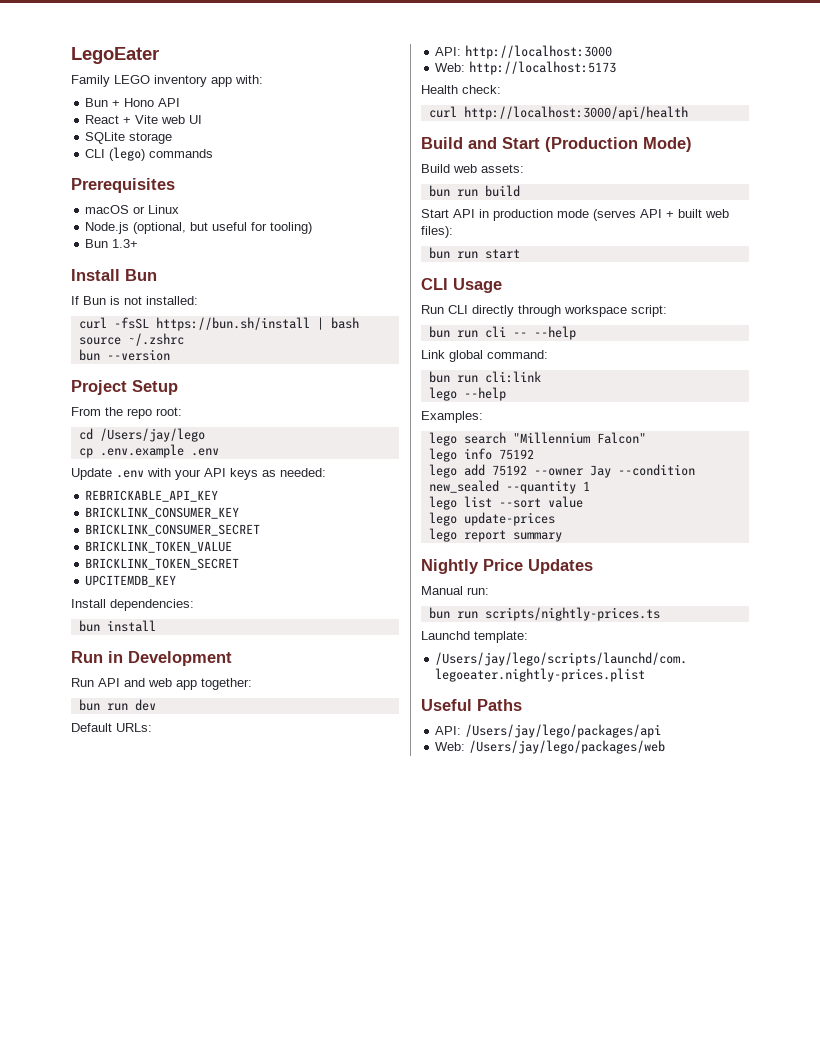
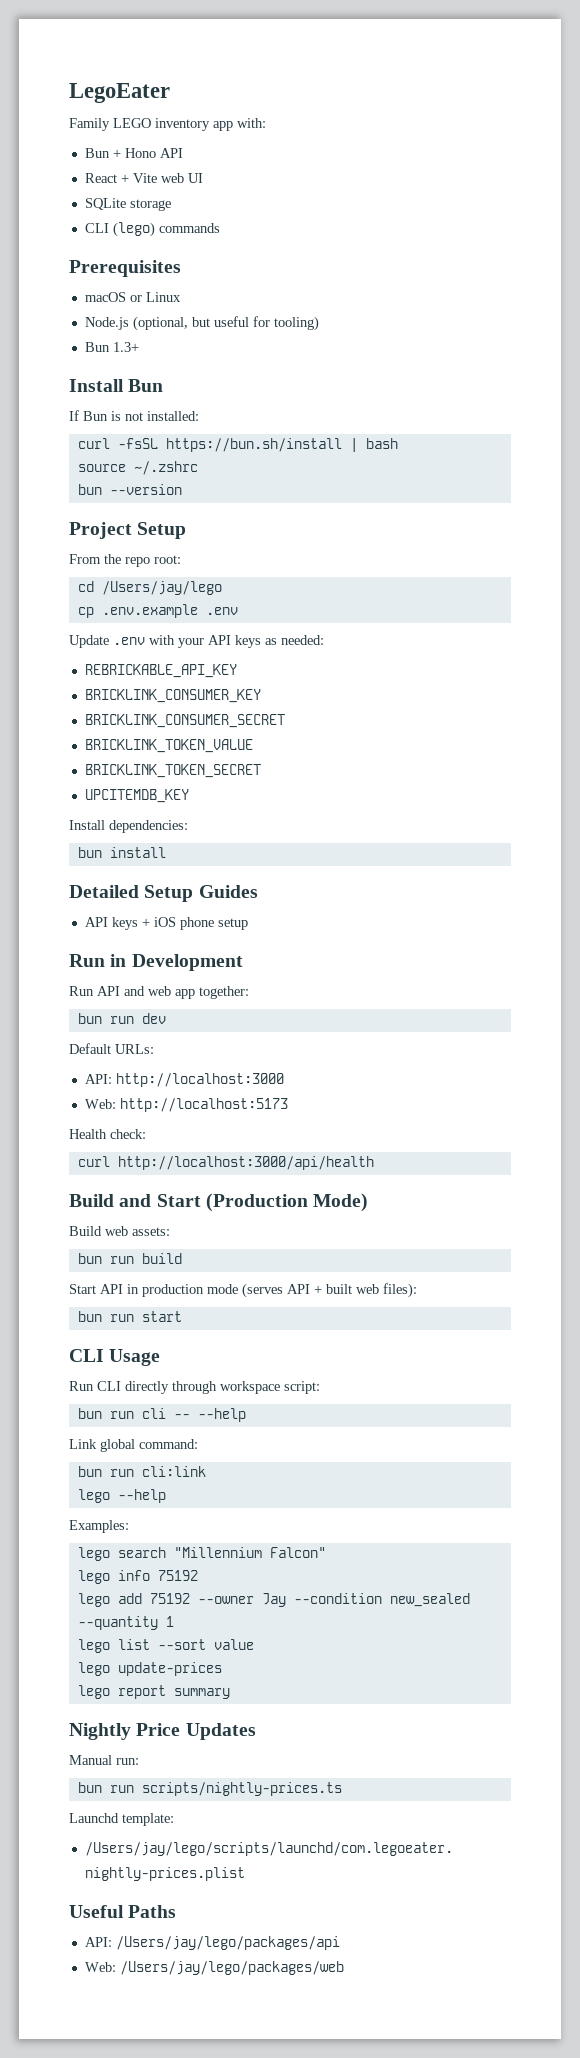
(156, 626) none -> [69,885,258,902] [84,917,248,930] // Detailed Setup Guides // API keys + iOS phone setup

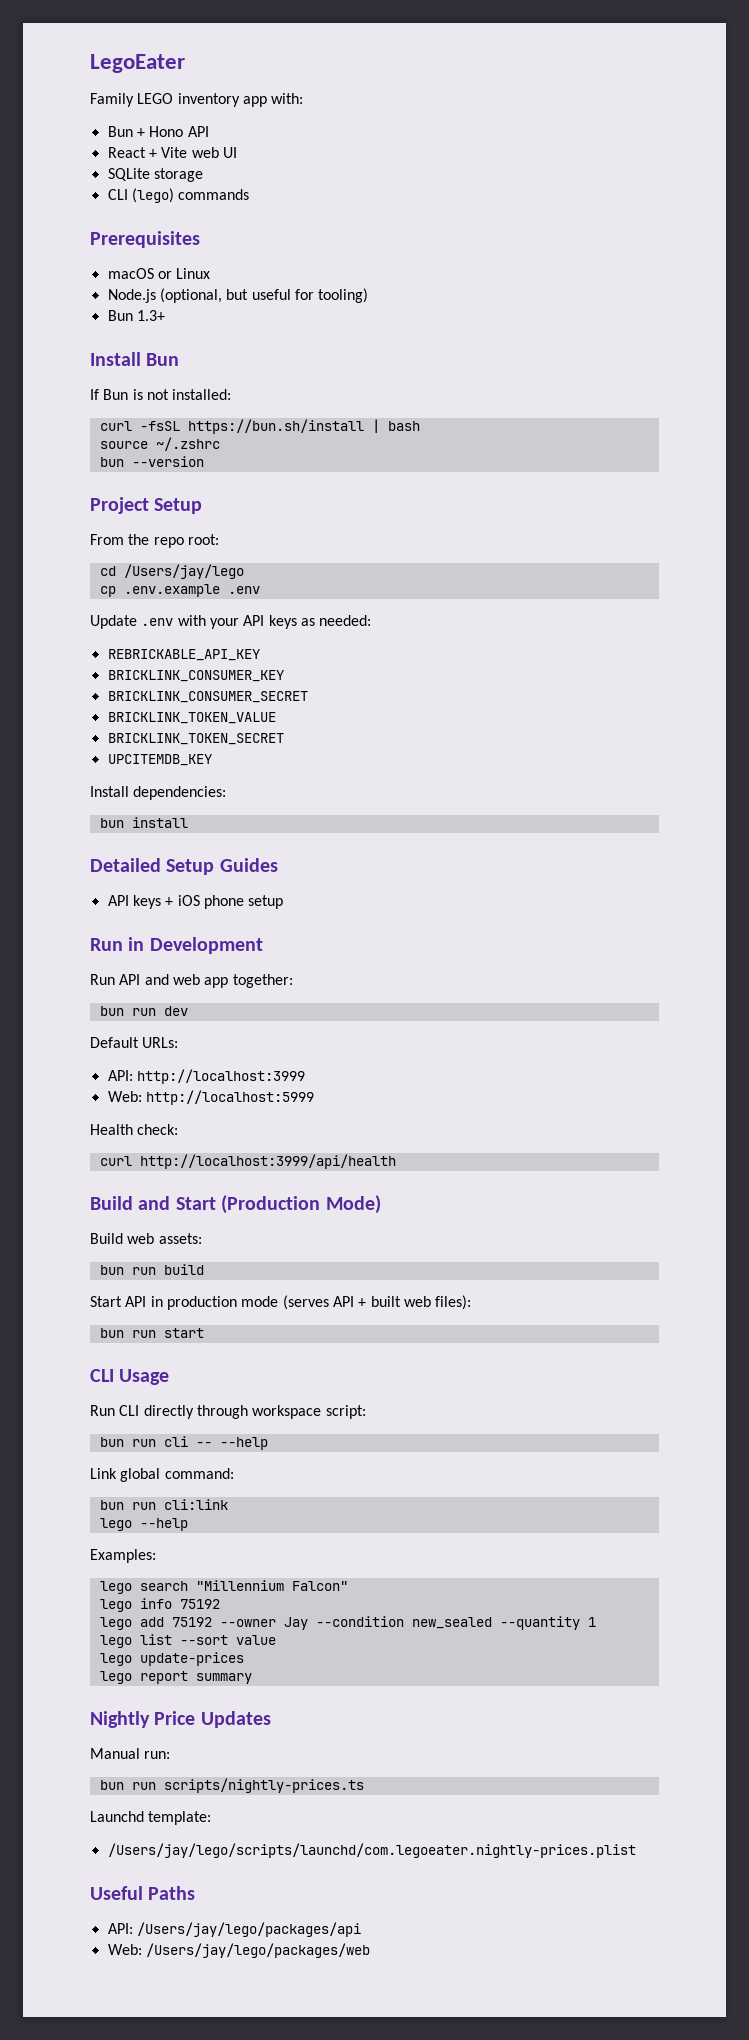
[115,1073,284,1087] [84,1098,288,1112] http://localhost:3000 // Web: http://localhost:5173 -> [136,1069,305,1084] [107,1090,314,1105] http://localhost:3999 // Web: http://localhost:5999
[117,1156,374,1170] http://localhost:3000/api/health -> [139,1154,396,1169] http://localhost:3999/api/health

